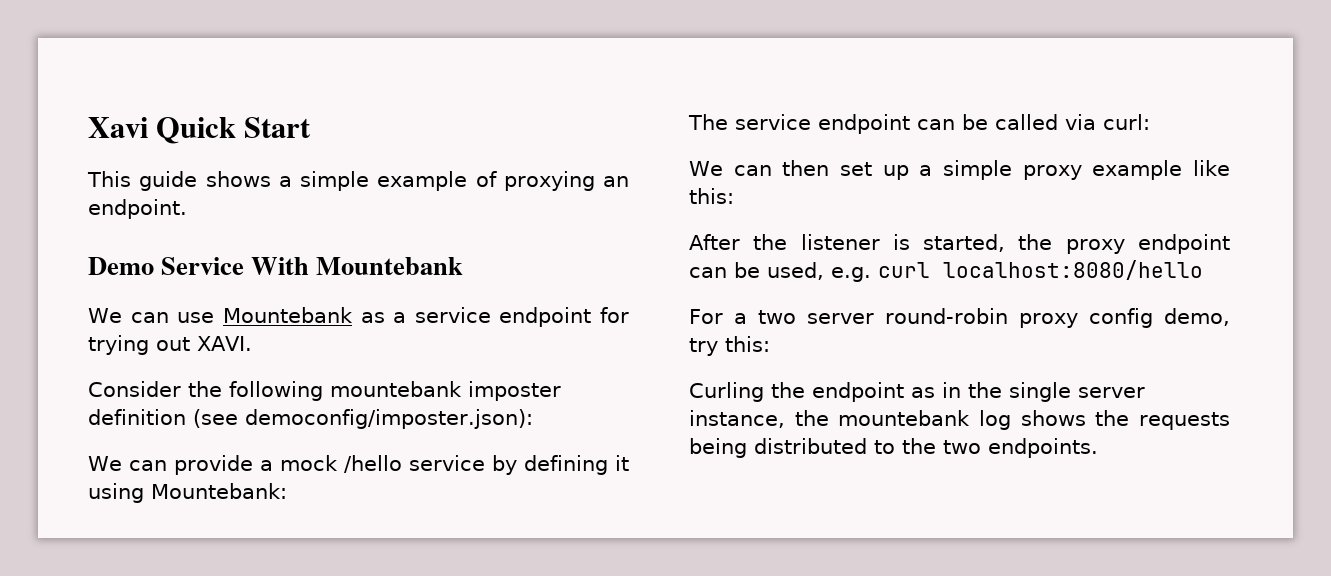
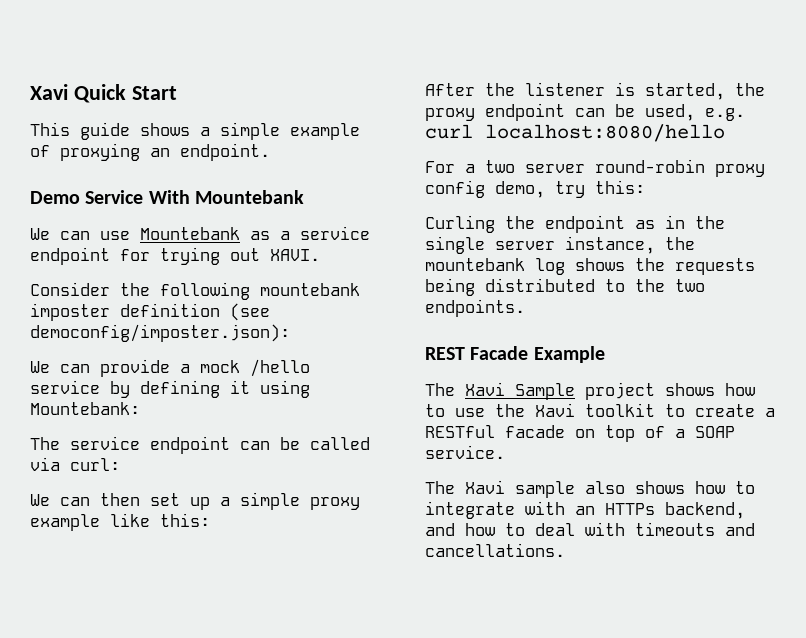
(1098, 448) none -> [425,346,605,363] [425,382,755,400] [425,403,775,417] [425,425,735,442] [425,445,505,459] [425,480,755,498] [425,501,745,519] [425,522,755,536] [425,543,565,557] // REST Facade Example // The Xavi Sample project shows how to use the Xavi toolkit to create a RESTful facade on top of a SOAP service. // The Xavi sample also shows how to integrate with an HTTPs backend, and how to deal with timeouts and cancellations.

